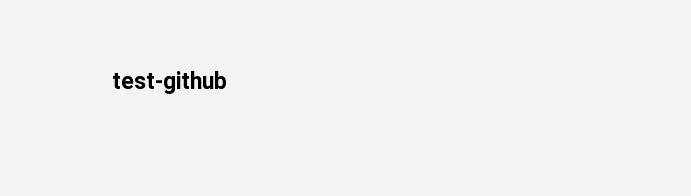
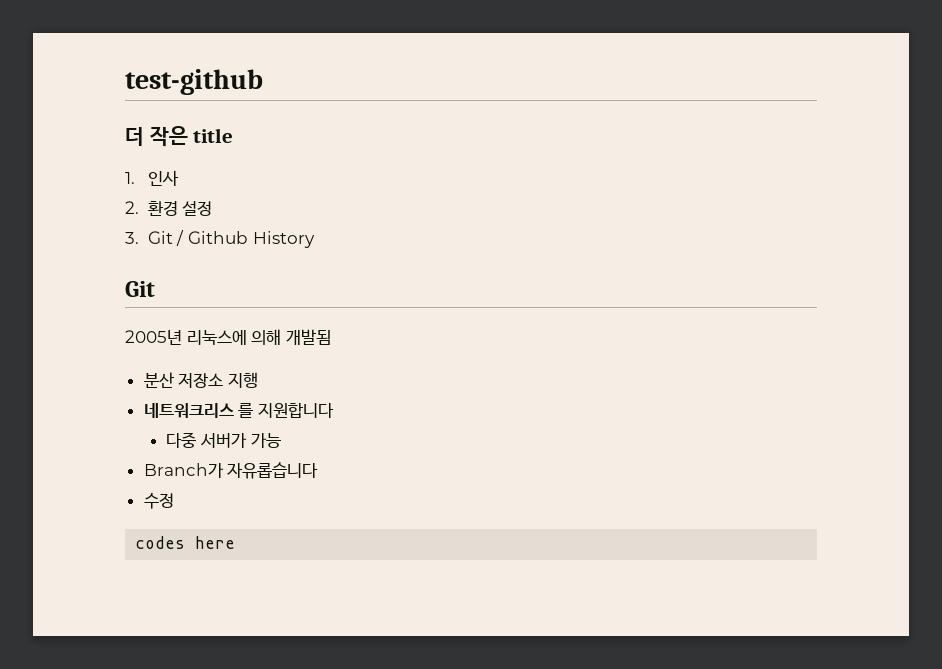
(227, 82) none -> [125,126,234,147] [125,170,179,186] [125,201,213,216] [125,230,315,248] [125,281,155,297] [125,329,331,345] [143,372,258,388] [143,402,334,418] [166,432,281,448] [143,462,319,479] [143,493,174,509] [135,536,236,549] // 더 작은 title // 1. 인사 // 2. 환경 설정 // 3. Git / Github History // Git // 2005년 리눅스에 의해 개발됨 // 분산 저장소 지행 // 네트워크리스 를 지원합니다 // 다중 서버가 가능 // Branch가 자유롭습니다 // 수정 // codes here

